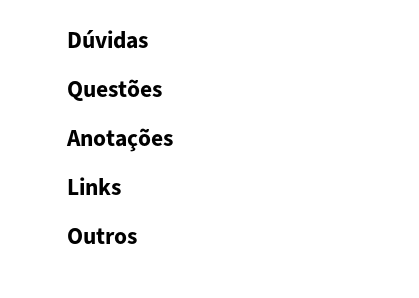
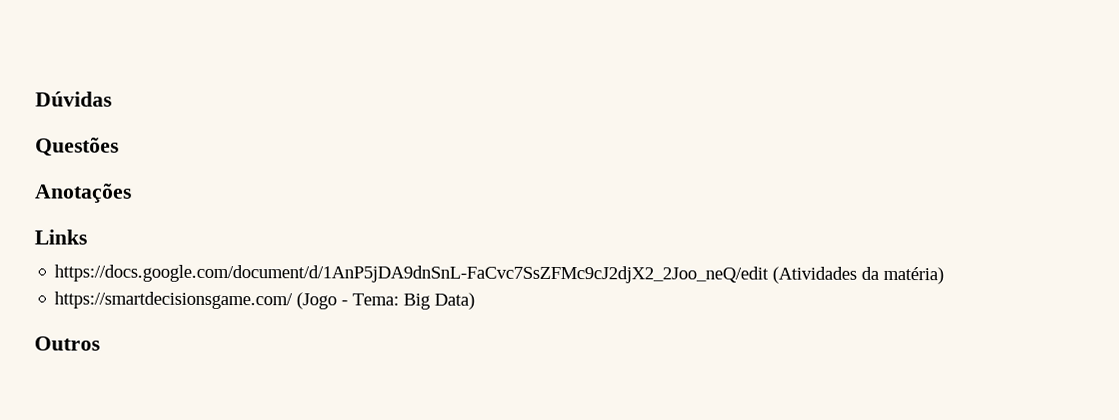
(121, 186) none -> [54,264,945,285] [54,291,476,310] // https://docs.google.com/document/d/1AnP5jDA9dnSnL-FaCvc7SsZFMc9cJ2djX2_2Joo_neQ/edit (Atividades da matéria) // https://smartdecisionsgame.com/ (Jogo - Tema: Big Data)

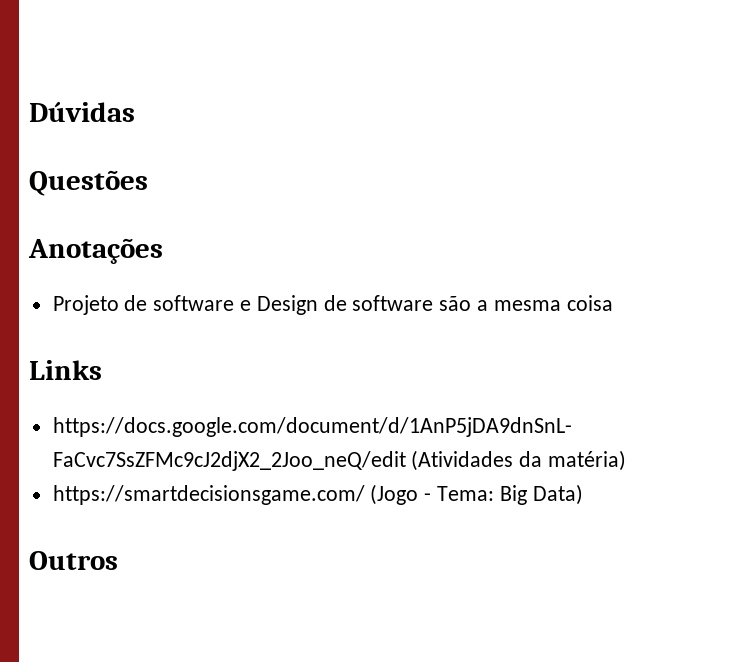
(132, 193) none -> [52,295,613,315] // Projeto de software e Design de software são a mesma coisa

